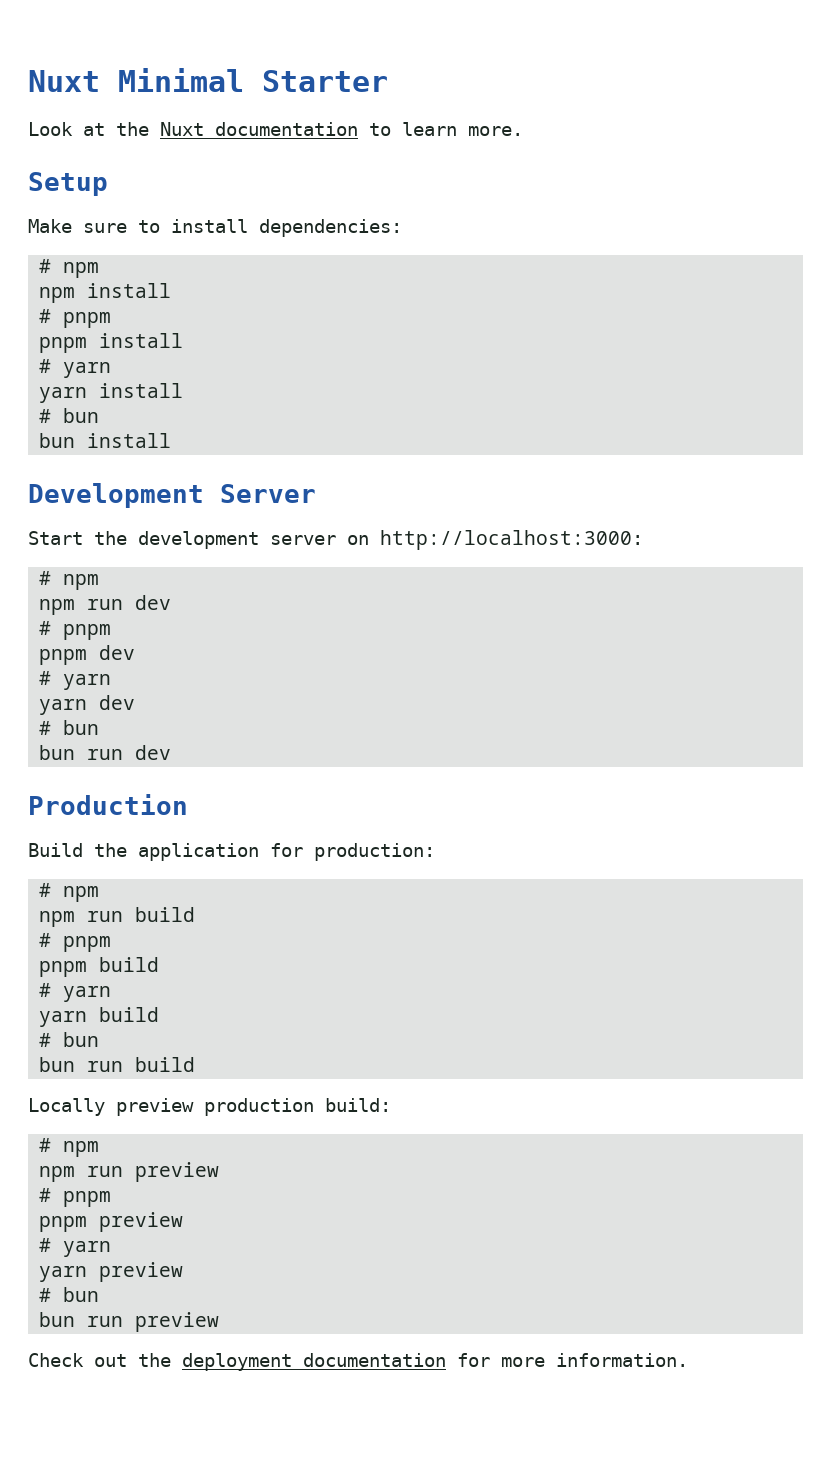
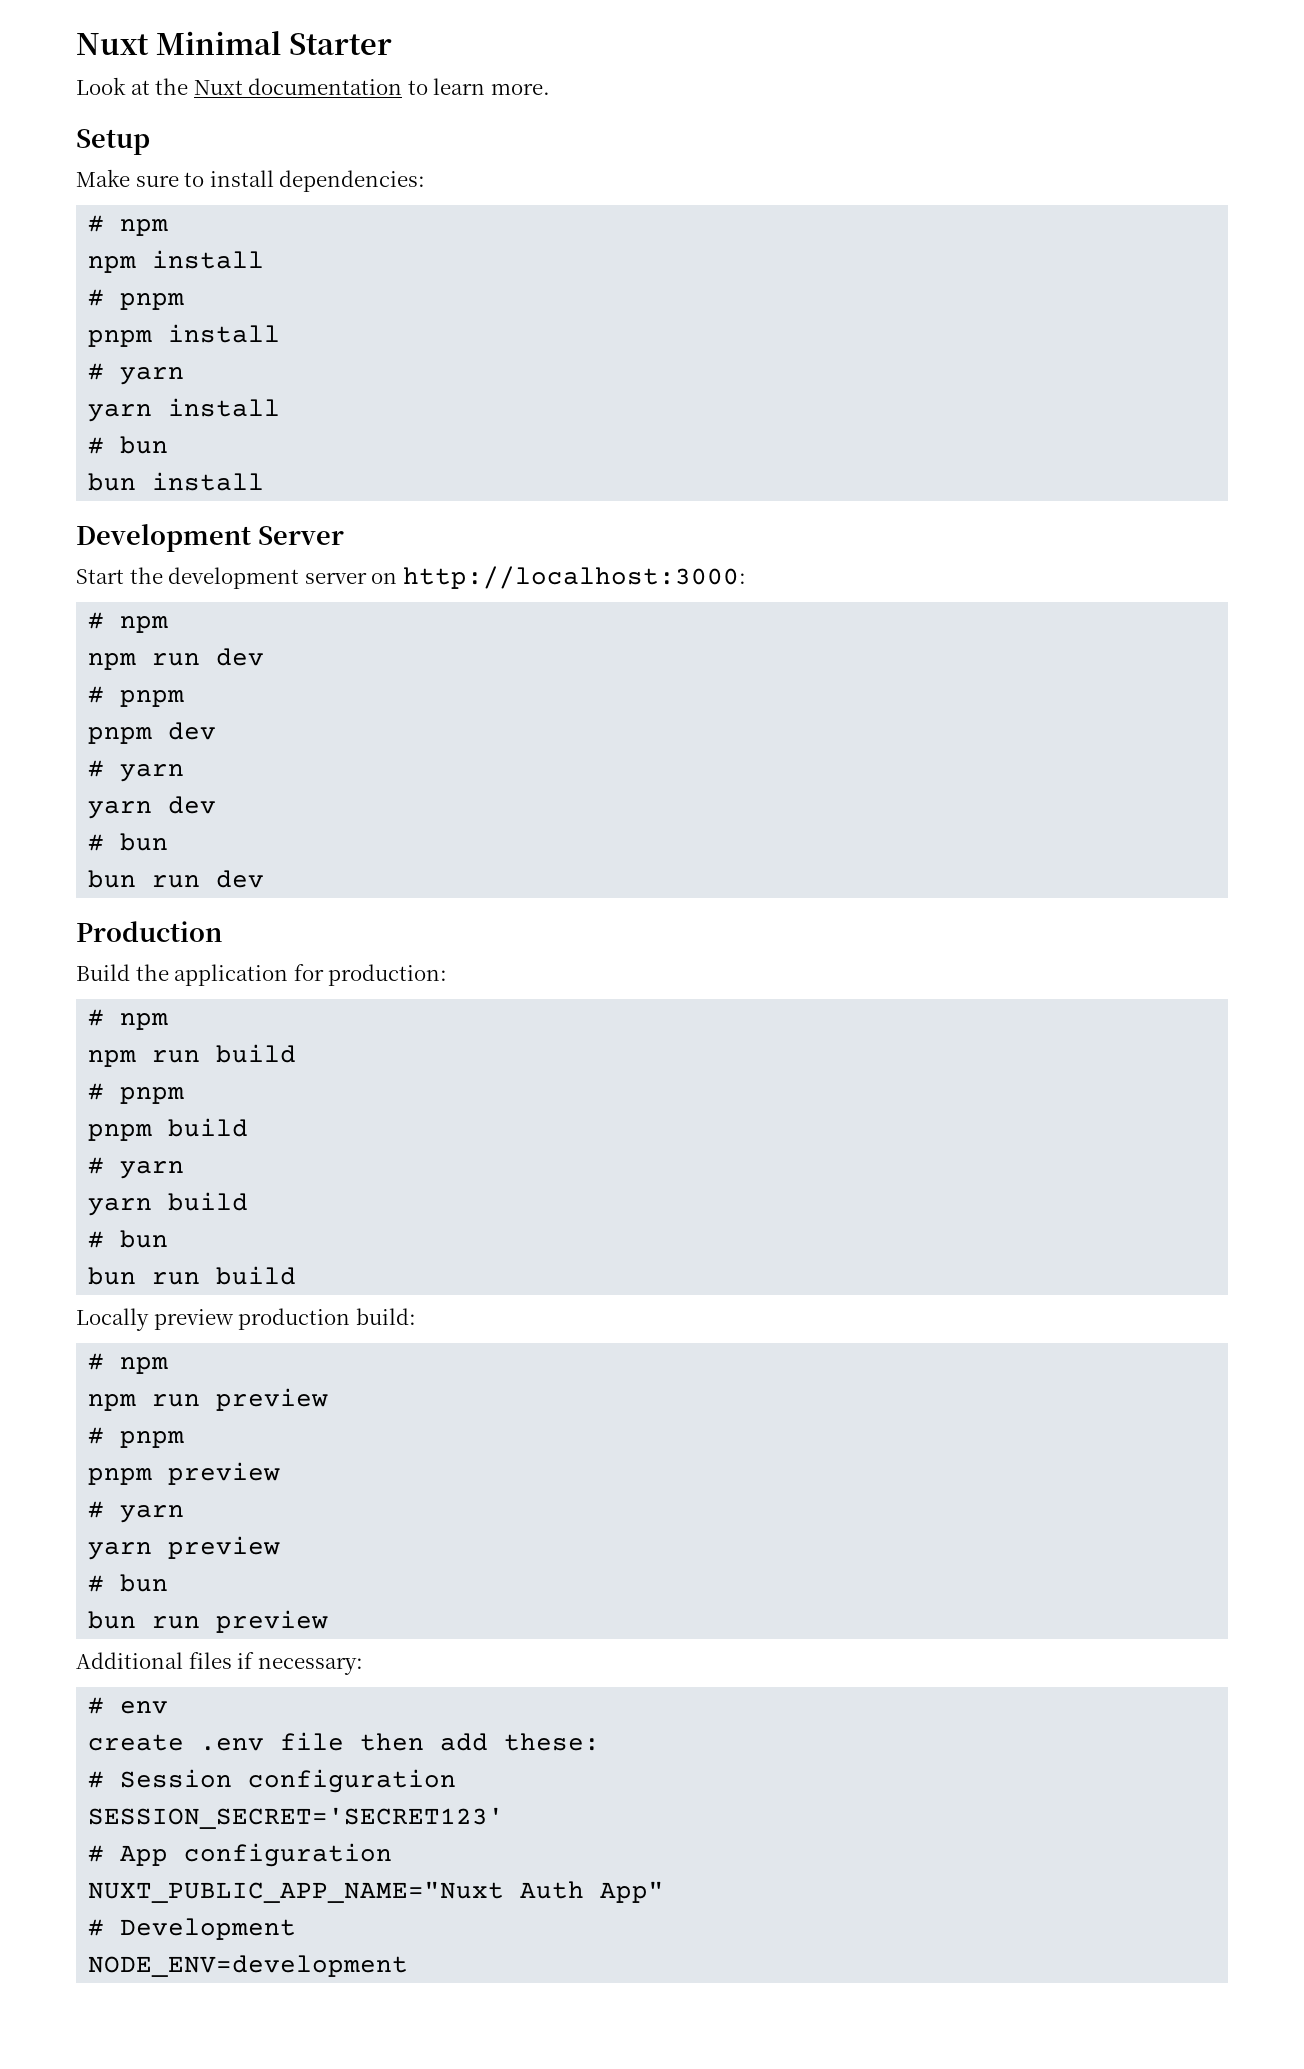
[28,1353,688,1371] Check out the deployment documentation for more information. -> [76,1652,363,1675] [88,1697,169,1714] [88,1732,601,1751] [88,1769,457,1793] [88,1807,505,1829] [88,1843,393,1867] [88,1881,665,1903] [88,1918,297,1940] [88,1955,409,1977] Additional files if necessary: // # env // create .env file then add these: // # Session configuration // SESSION_SECRET='SECRET123' // # App configuration // NUXT_PUBLIC_APP_NAME="Nuxt Auth App" // # Development // NODE_ENV=development

